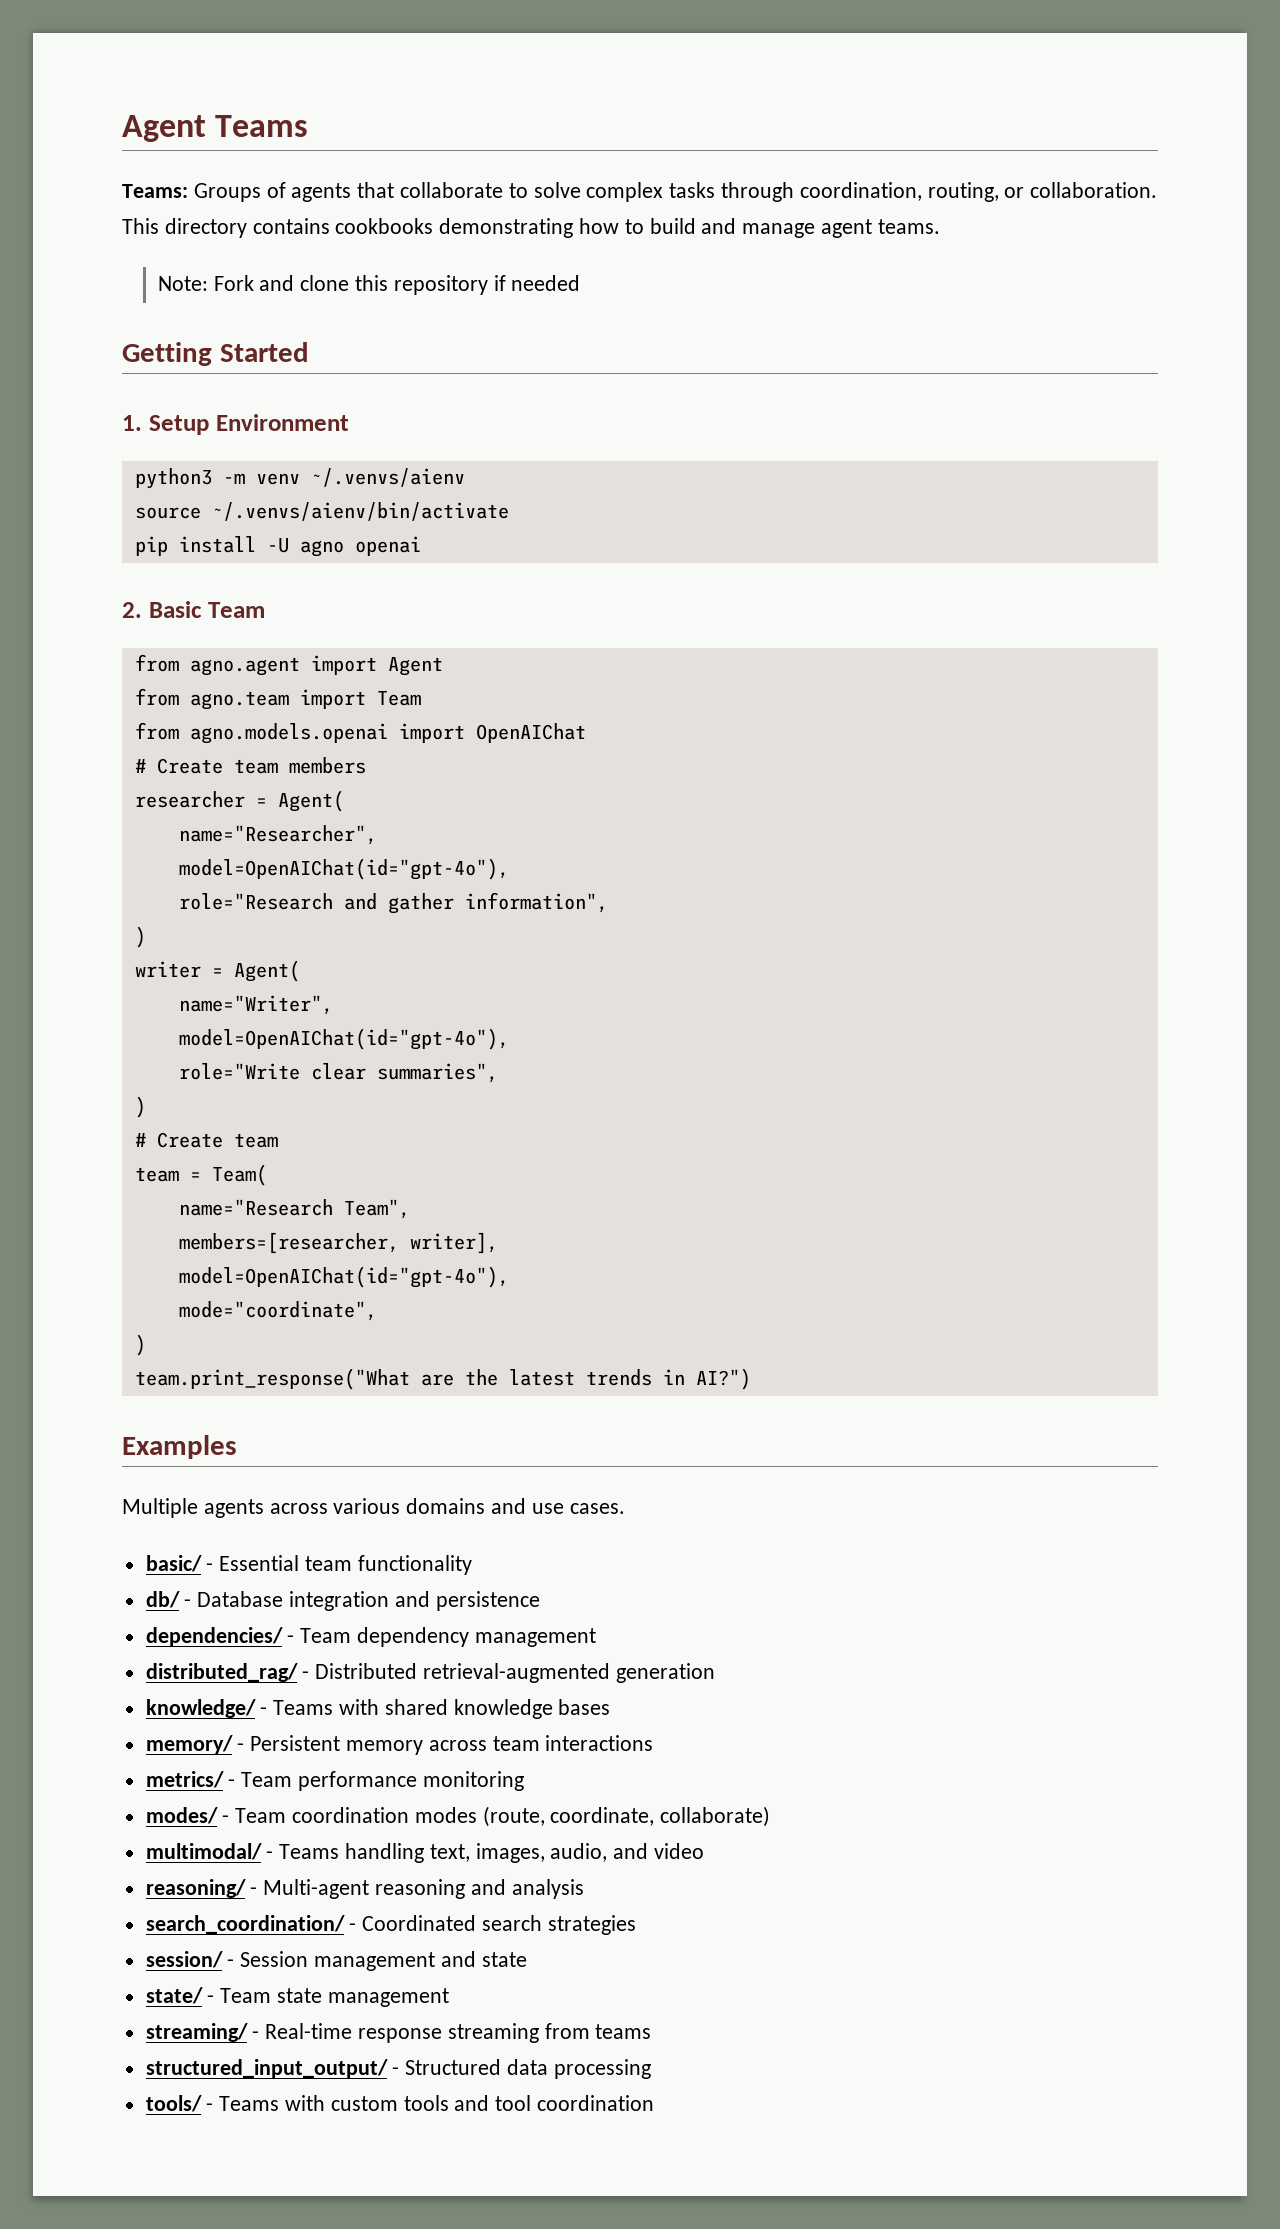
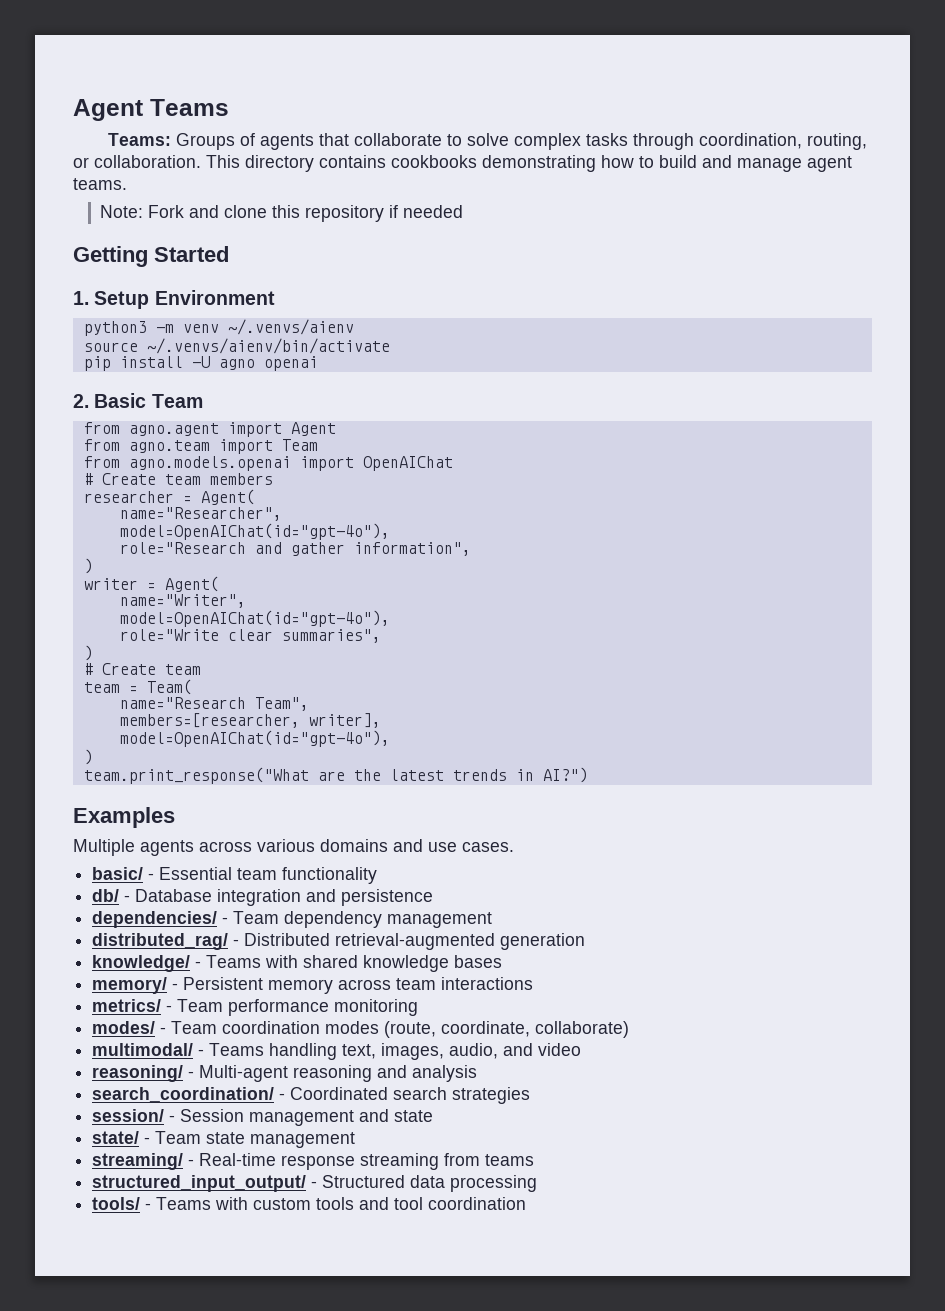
[178,1301,377,1321] // mode="coordinate", -> (390, 738) none

